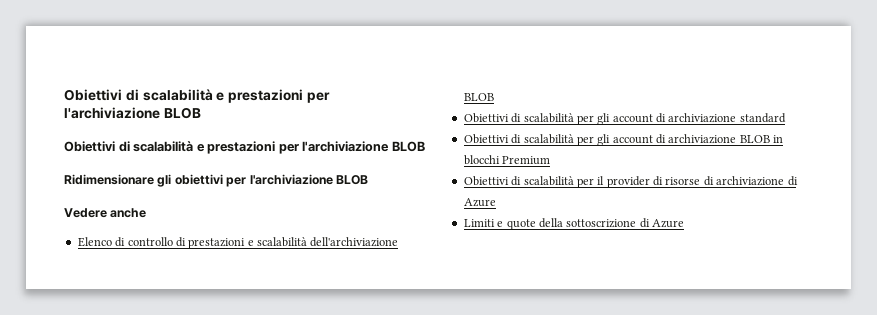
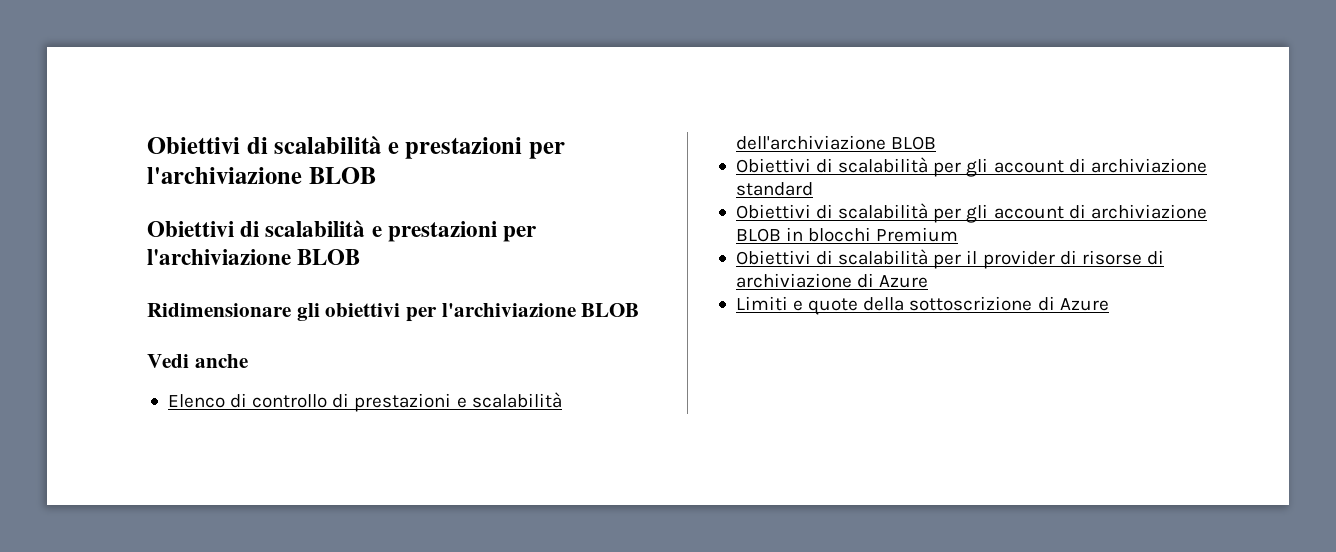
[64,208,107,218] Vedere -> [147,354,189,368] Vedi

